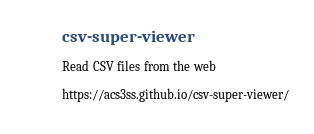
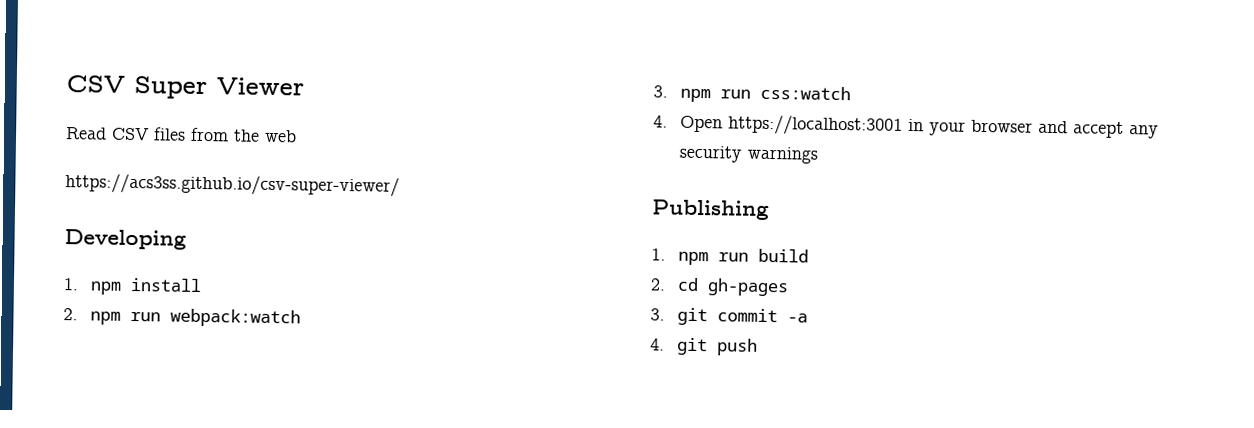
[62,30,195,45] csv-super-viewer -> [66,75,304,100] CSV Super Viewer
(289, 95) none -> [64,229,187,250] [63,277,202,295] [63,308,301,328] [653,85,851,103] [653,114,1159,139] [678,145,818,164] [651,199,770,221] [651,248,809,266] [650,277,789,297] [650,307,808,326] [650,337,758,356] // Developing // 1. npm install // 2. npm run webpack:watch // 3. npm run css:watch // 4. Open https://localhost:3001 in your browser and accept any security warnings // Publishing // 1. npm run build // 2. cd gh-pages // 3. git commit -a // 4. git push

